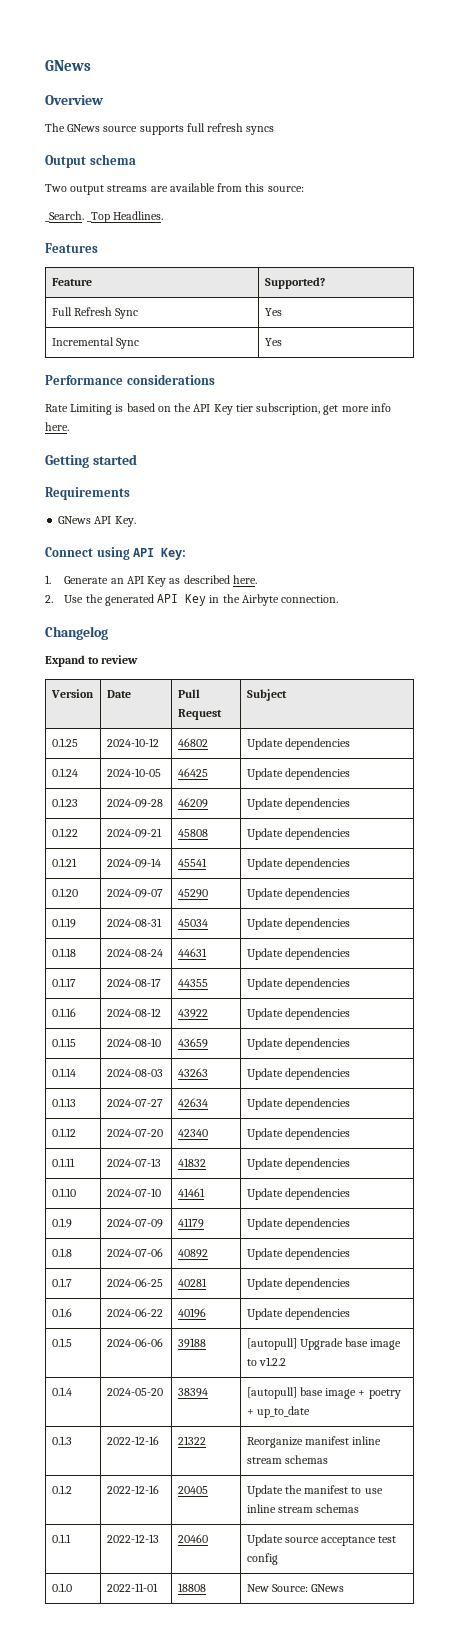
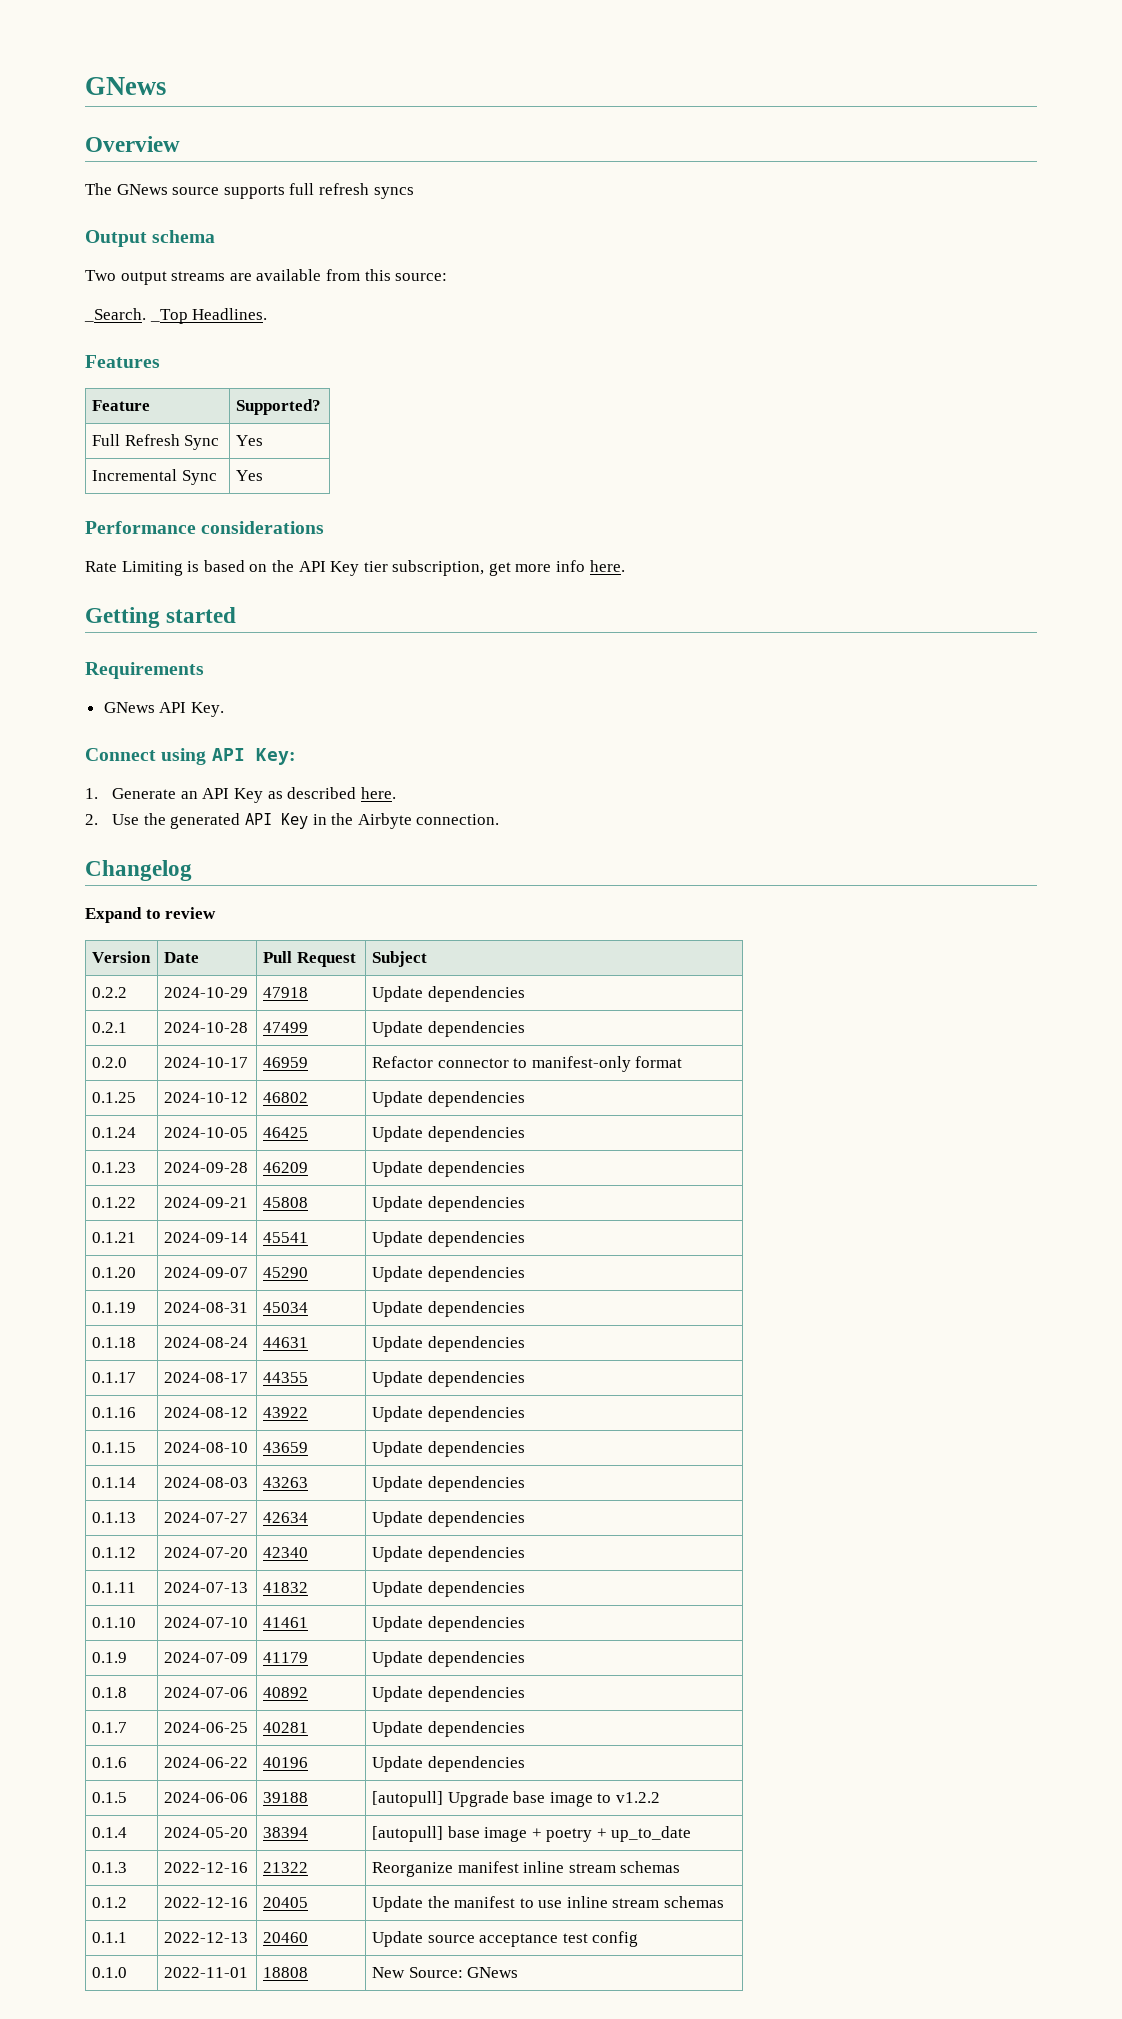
(287, 695) none -> [91,987,127,998] [163,987,248,998] [262,987,308,998] [371,986,525,1002] [91,1022,127,1033] [163,1022,248,1033] [262,1022,308,1033] [371,1021,525,1037] [91,1057,127,1068] [163,1057,248,1068] [262,1057,308,1068] [371,1056,683,1072] // 0.2.2 | 2024-10-29 | 47918 | Update dependencies // 0.2.1 | 2024-10-28 | 47499 | Update dependencies // 0.2.0 | 2024-10-17 | 46959 | Refactor connector to manifest-only format

